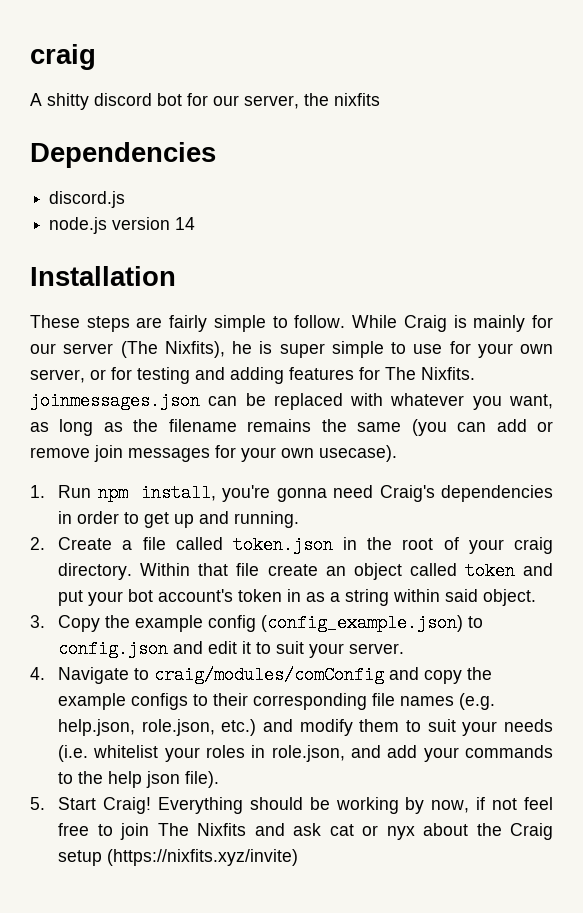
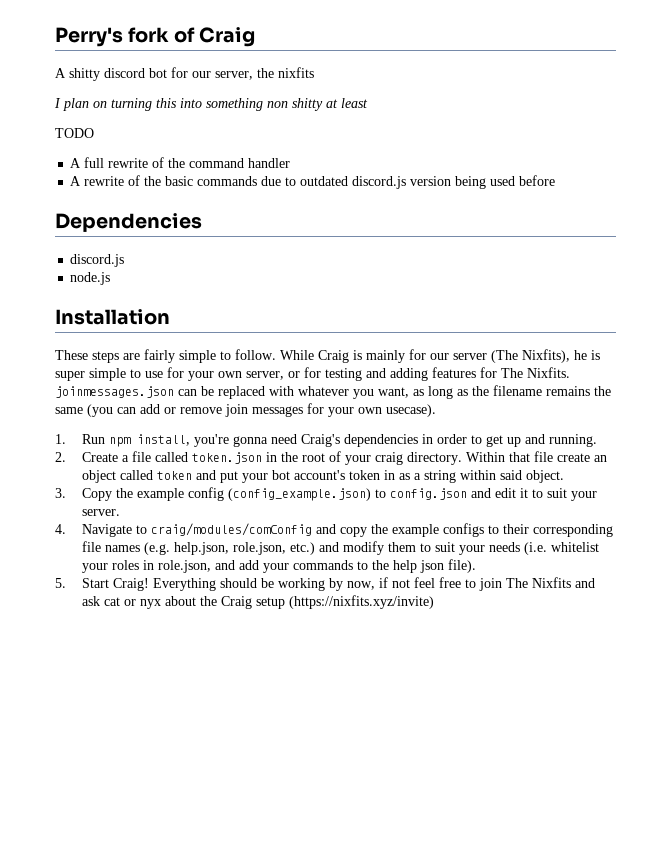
[30,44,96,70] craig -> [55,27,255,47] Perry's fork of Craig
(380, 99) none -> [54,98,368,111] [55,128,94,138] [70,157,291,168] [70,175,556,189] // I plan on turning this into something non shitty at least // TODO // A full rewrite of the command handler // A rewrite of the basic commands due to outdated discord.js version being used before
[112,217,196,230] version 14 -> (111, 278) none

